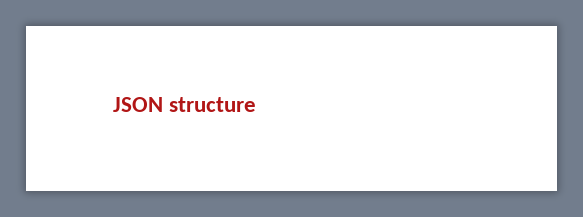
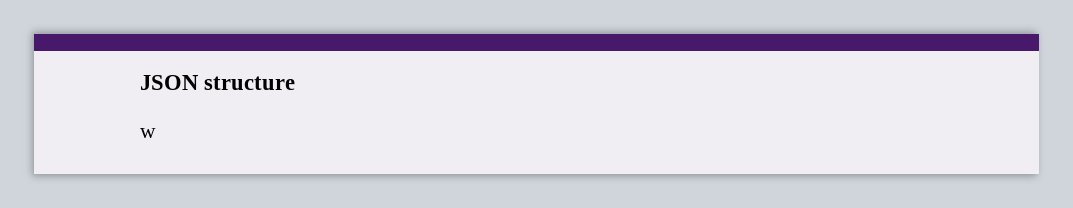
(257, 104) none -> [140,128,156,138] // w

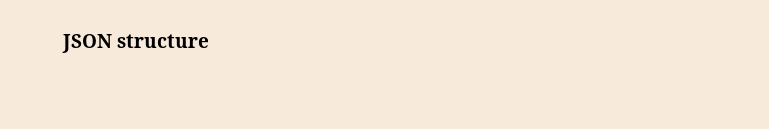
[140,128,156,138] // w -> (210, 41) none

